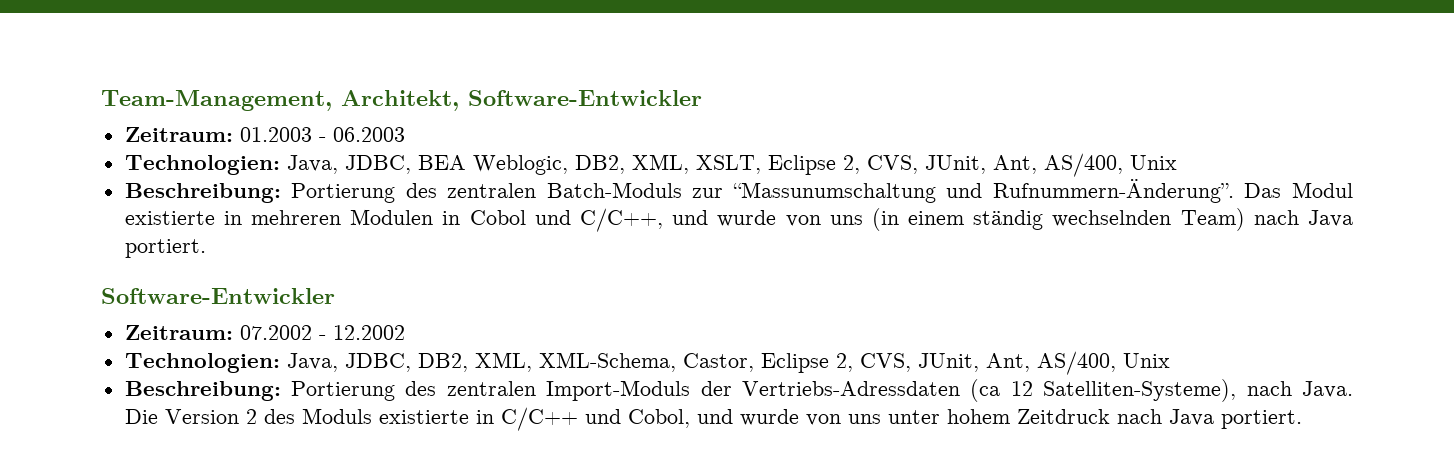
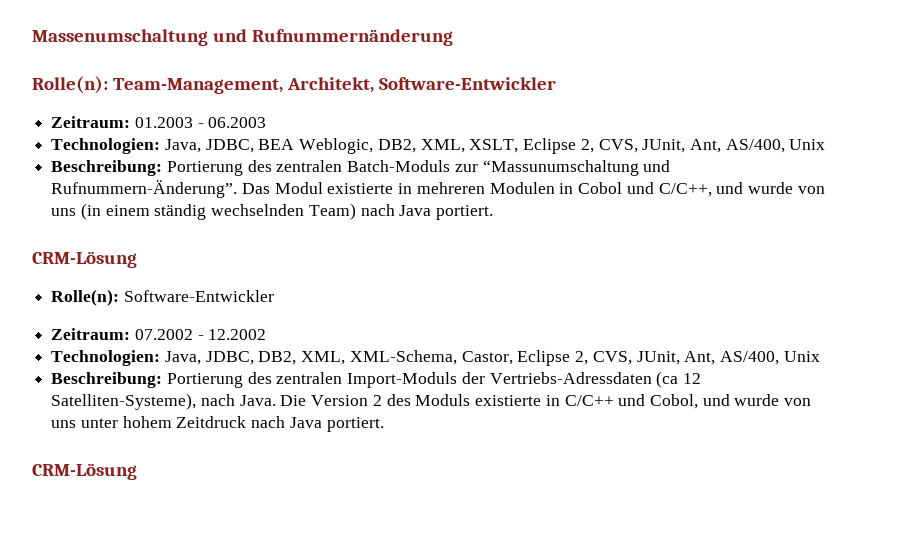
(101, 100) none -> [32,29,453,46] [32,76,108,94] Massenumschaltung und Rufnummernänderung // Rolle(n):
(206, 248) none -> [32,251,137,268] [51,289,120,306] CRM-Lösung // Rolle(n):
(1302, 419) none -> [32,463,137,480] // CRM-Lösung

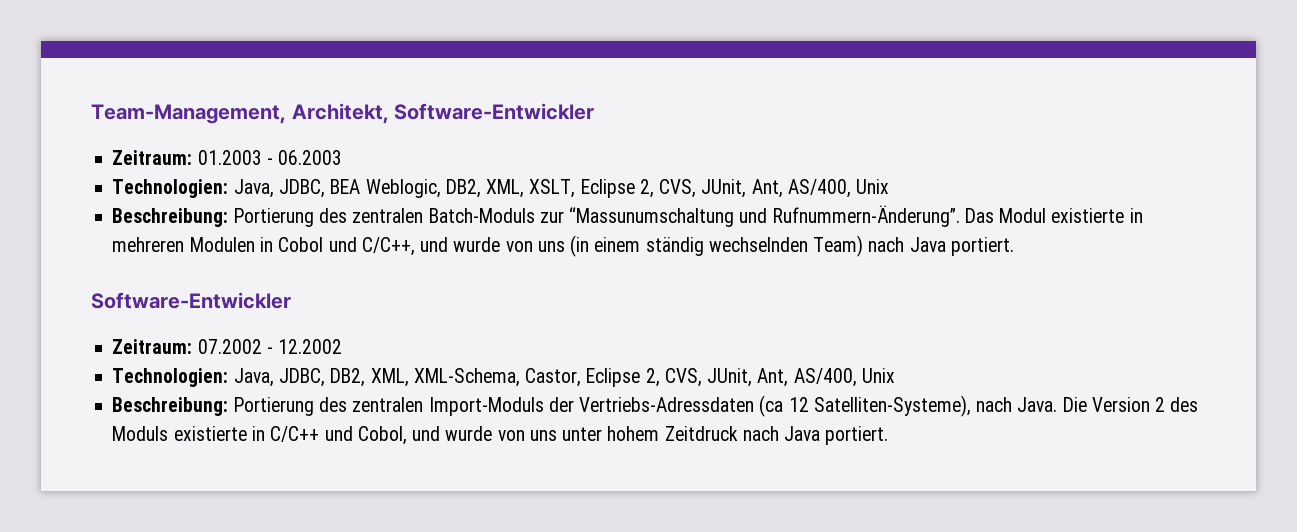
[32,29,453,46] [32,76,108,94] Massenumschaltung und Rufnummernänderung // Rolle(n): -> (91, 114) none
[32,251,137,268] [51,289,120,306] CRM-Lösung // Rolle(n): -> (1014, 246) none
[32,463,137,480] // CRM-Lösung -> (889, 435) none

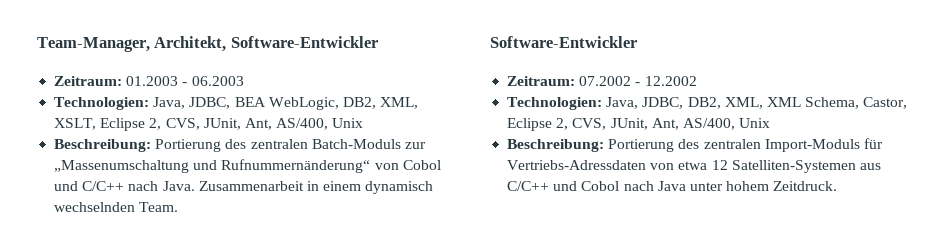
[91,104,286,124] Team-Management, -> [37,37,150,52] Team-Manager,
[365,179,441,198] Weblogic, -> [268,97,339,110] WebLogic,
[569,205,1143,227] [112,235,1014,257] “Massunumschaltung und Rufnummern-Änderung”. Das Modul existierte in mehreren Modulen in Cobol und C/C++, und wurde von uns (in einem ständig wechselnden Team) nach Java portiert. -> [54,159,441,173] [54,181,434,194] [54,202,179,212] „Massenumschaltung und Rufnummernänderung“ von Cobol und C/C++ nach Java. Zusammenarbeit in einem dynamisch wechselnden Team.
[413,368,520,387] XML-Schema, -> [766,97,860,109] XML Schema,
[548,395,1199,417] [112,426,889,445] der Vertriebs-Adressdaten (ca 12 Satelliten-Systeme), nach Java. Die Version 2 des Moduls existierte in C/C++ und Cobol, und wurde von uns unter hohem Zeitdruck nach Java portiert. -> [863,138,883,149] [507,160,881,173] [507,181,838,191] für Vertriebs-Adressdaten von etwa 12 Satelliten-Systemen aus C/C++ und Cobol nach Java unter hohem Zeitdruck.

